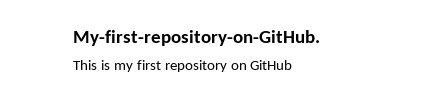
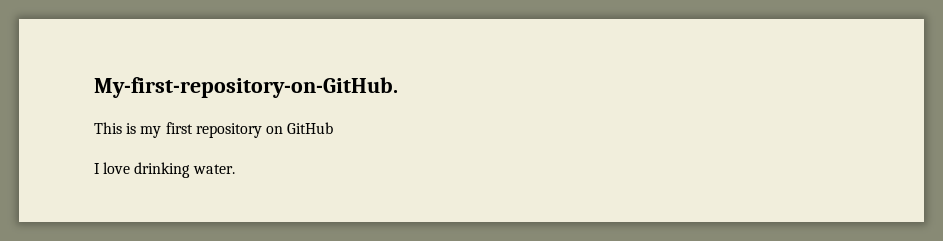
(293, 65) none -> [94,162,235,178] // I love drinking water.

